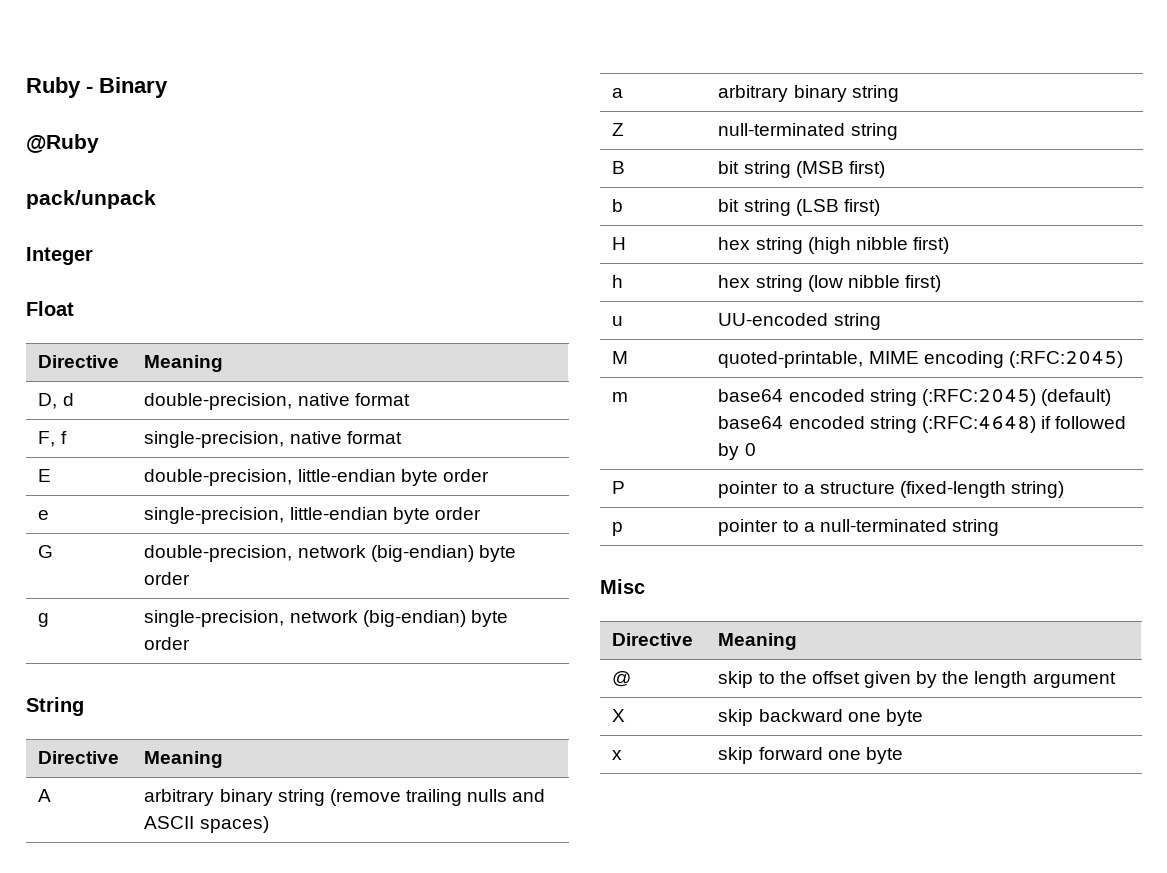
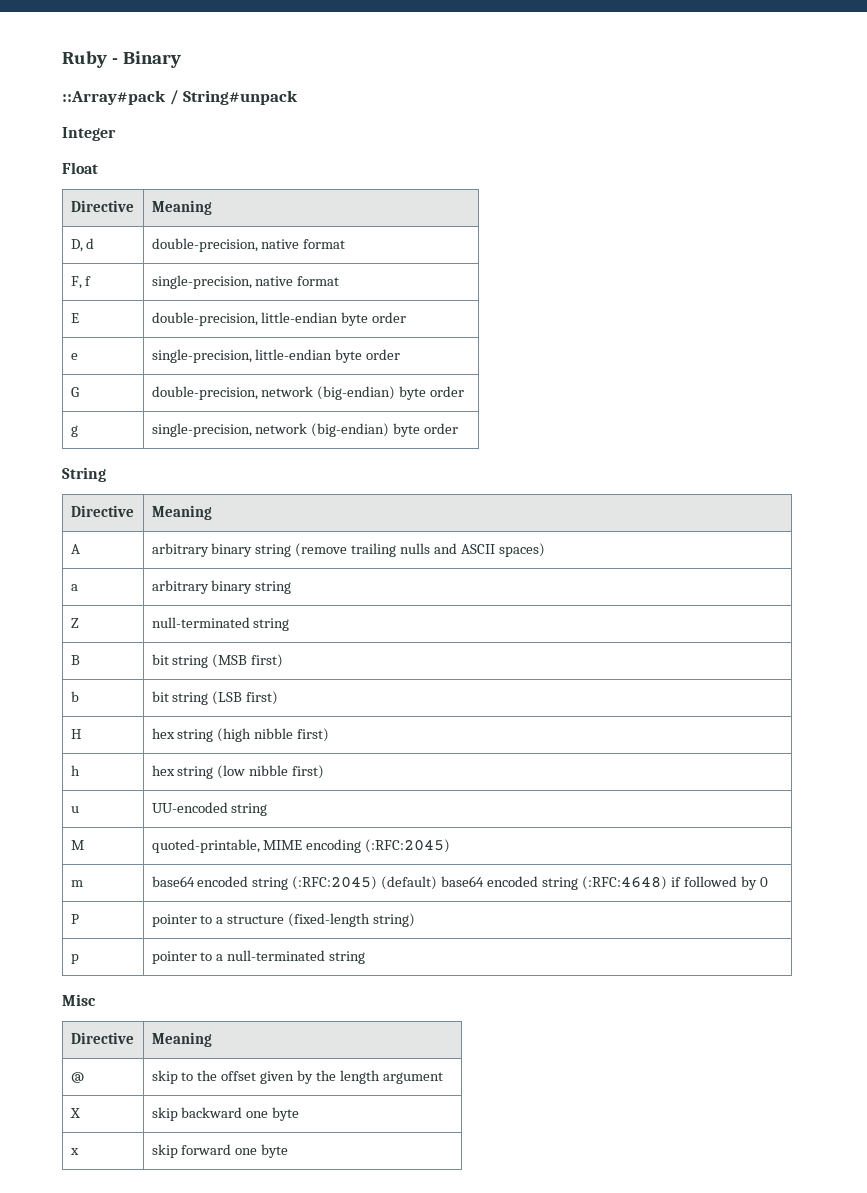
[26,134,99,153] [26,190,156,209] @Ruby // pack/unpack -> [62,90,299,105] ::Array#pack / String#unpack

